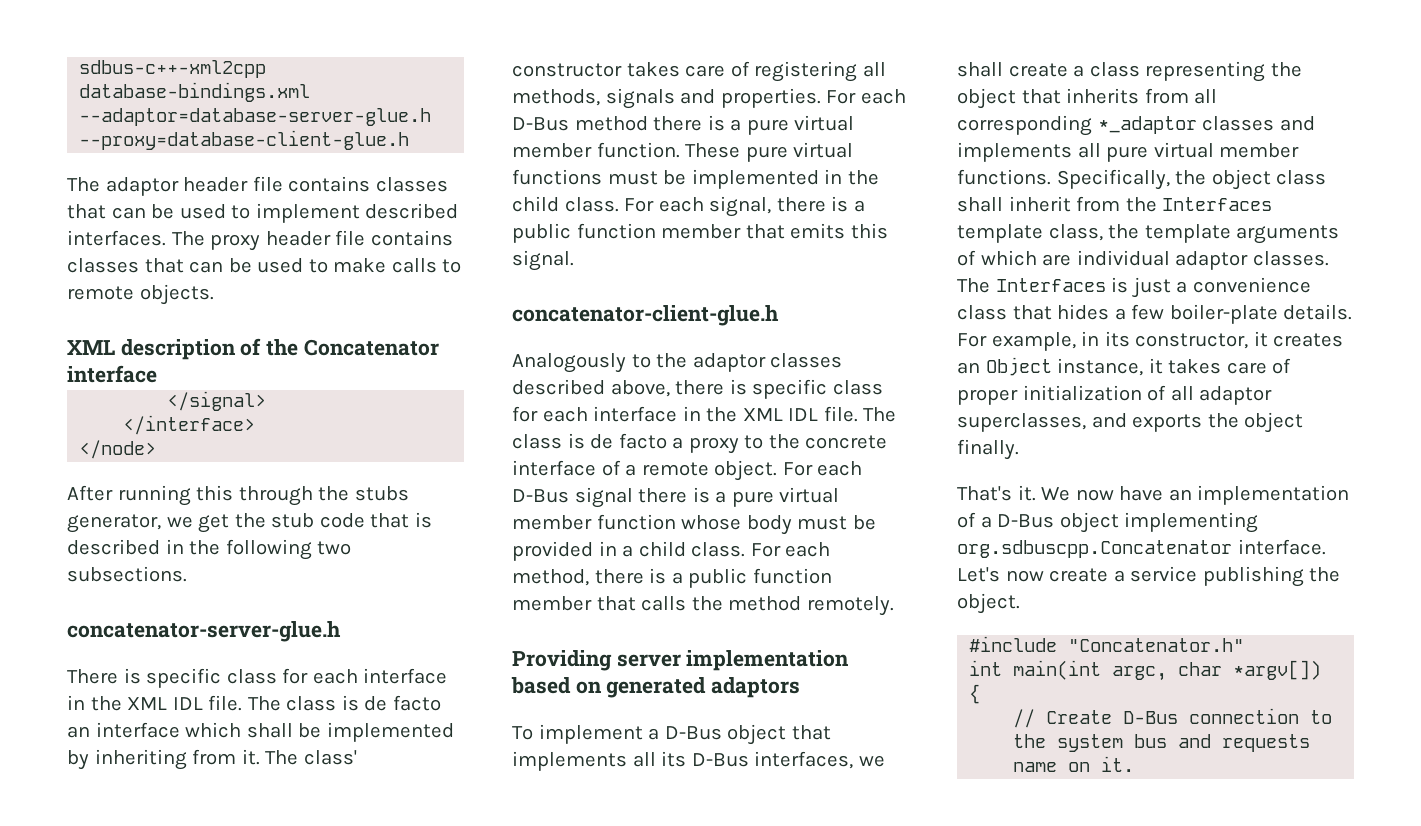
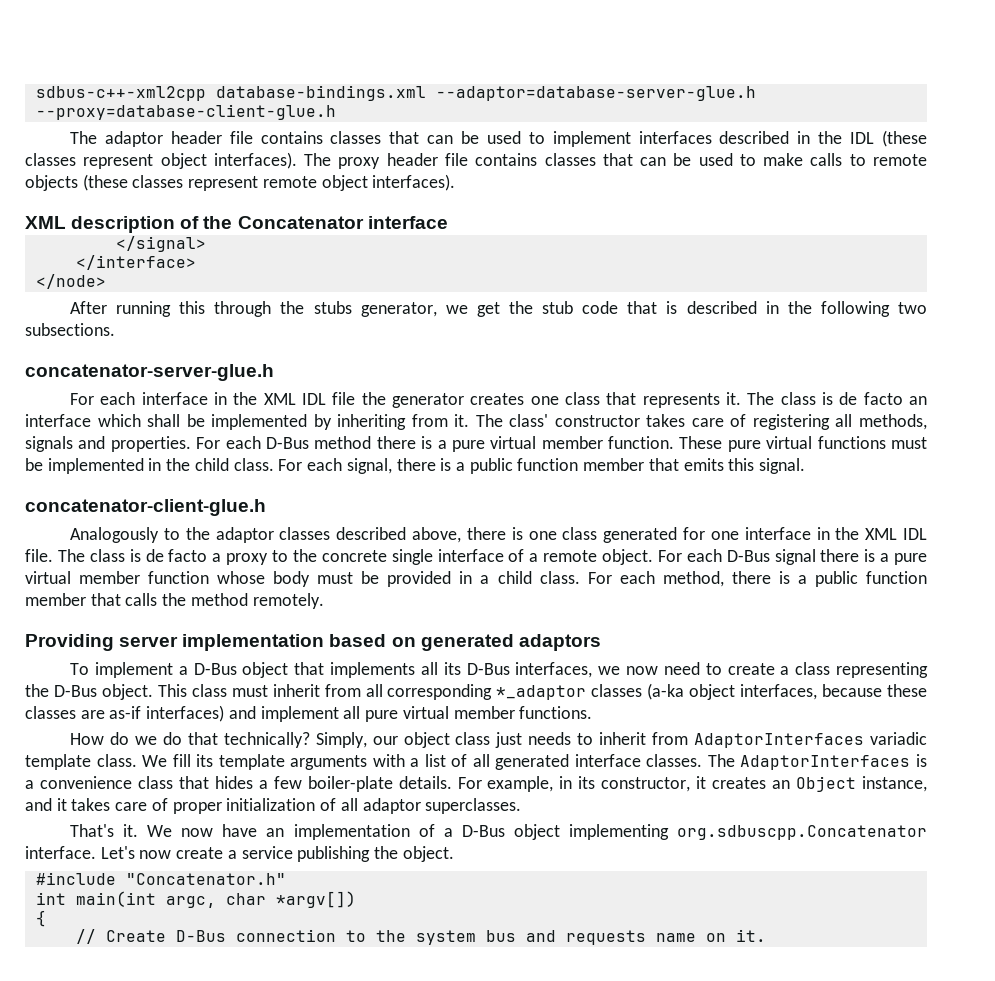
[365,203,459,219] [67,230,166,246] described interfaces. -> [638,130,928,147] [25,152,297,169] interfaces described in the IDL (these classes represent object interfaces).
[139,284,214,305] objects. -> [25,174,456,191] objects (these classes represent remote object interfaces).
[67,668,448,688] [67,695,243,711] There is specific class for each interface in the XML IDL file. -> [70,392,742,408] For each interface in the XML IDL file the generator creates one class that represents it.
[752,379,883,399] [512,406,588,422] specific class for each -> [528,527,739,543] one class generated for one
(888, 442) none -> [391,549,433,565] single
[957,62,1003,77] shall -> [626,662,722,675] now need to
[957,88,1140,109] object that inherits -> [53,684,320,700] D-Bus object. This class must inherit
[1279,116,1315,131] [957,142,1072,162] and implements -> [647,683,927,700] [25,705,339,722] (a-ka object interfaces, because these classes are as-if interfaces) and implement
[1056,169,1327,190] [957,196,1273,212] [957,224,1340,244] [957,250,1329,270] [957,277,1171,298] Specifically, the object class shall inherit from the Interfaces template class, the template arguments of which are individual adaptor classes. The Interfaces is just -> [70,732,928,748] [25,754,927,770] // How do we do that technically? Simply, our object class just needs to inherit from AdaptorInterfaces variadic template class. We fill its template arguments with a list of all generated interface classes. The AdaptorInterfaces is
(1144, 367) none -> [25,798,52,811] and
[957,412,1304,433] [957,439,1019,460] superclasses, and exports the object finally. -> [425,798,522,814] superclasses.

